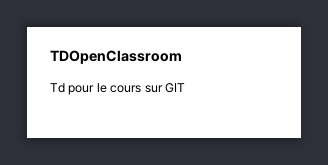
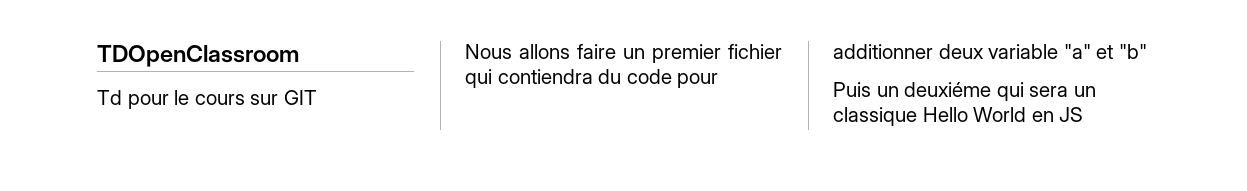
(185, 88) none -> [465,44,782,63] [465,69,719,88] [833,44,1147,59] [833,82,1096,101] [833,107,1084,126] // Nous allons faire un premier fichier qui contiendra du code pour additionner deux variable "a" et "b" // Puis un deuxiéme qui sera un classique Hello World en JS

